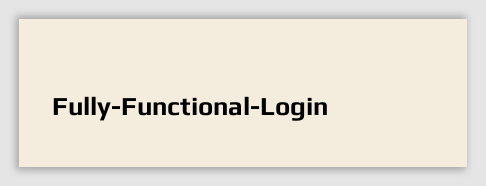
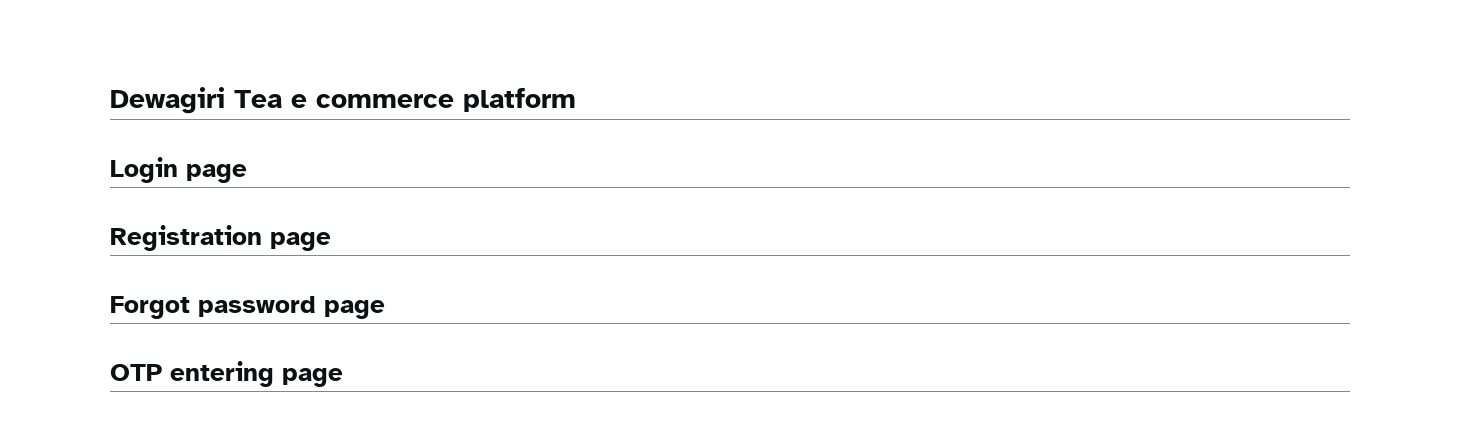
[52,96,328,121] Fully-Functional-Login -> [110,87,576,114] [110,157,247,183] [110,225,331,251] [110,296,385,319] [110,361,343,387] Dewagiri Tea e commerce platform // Login page // Registration page // Forgot password page // OTP entering page

